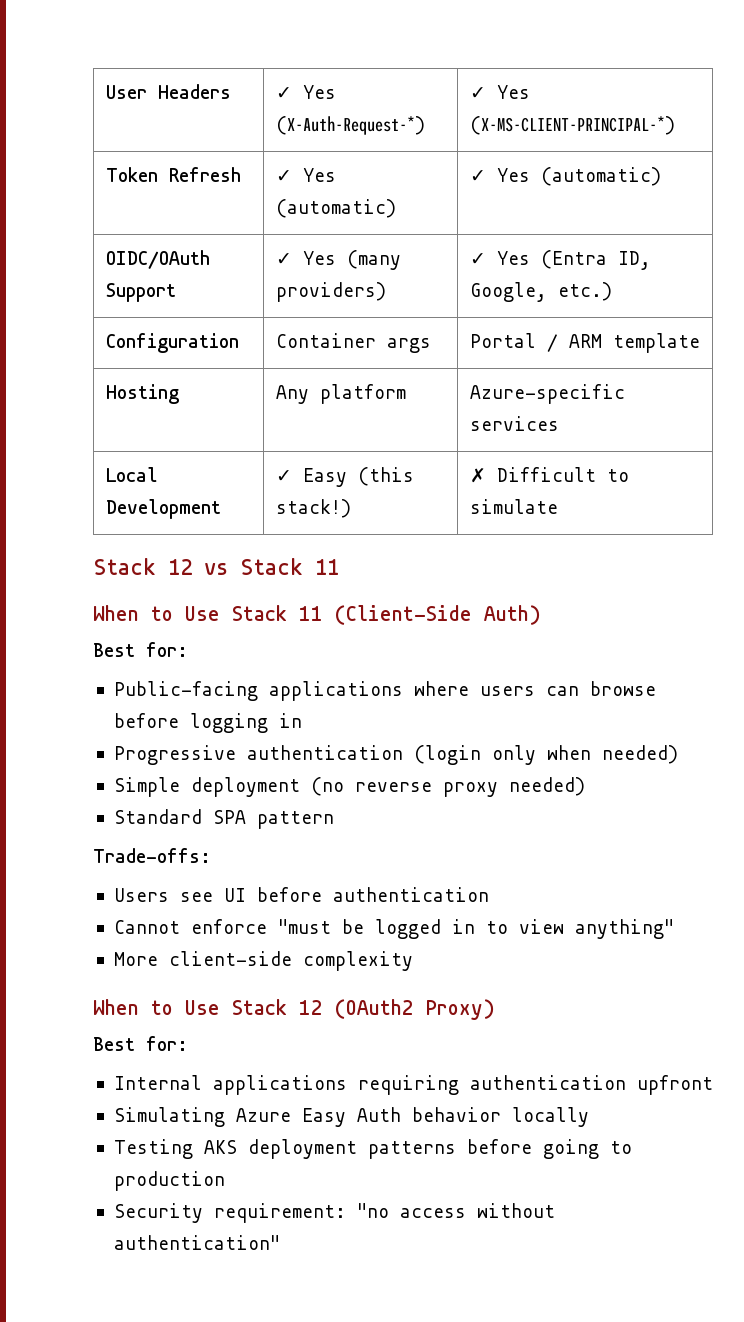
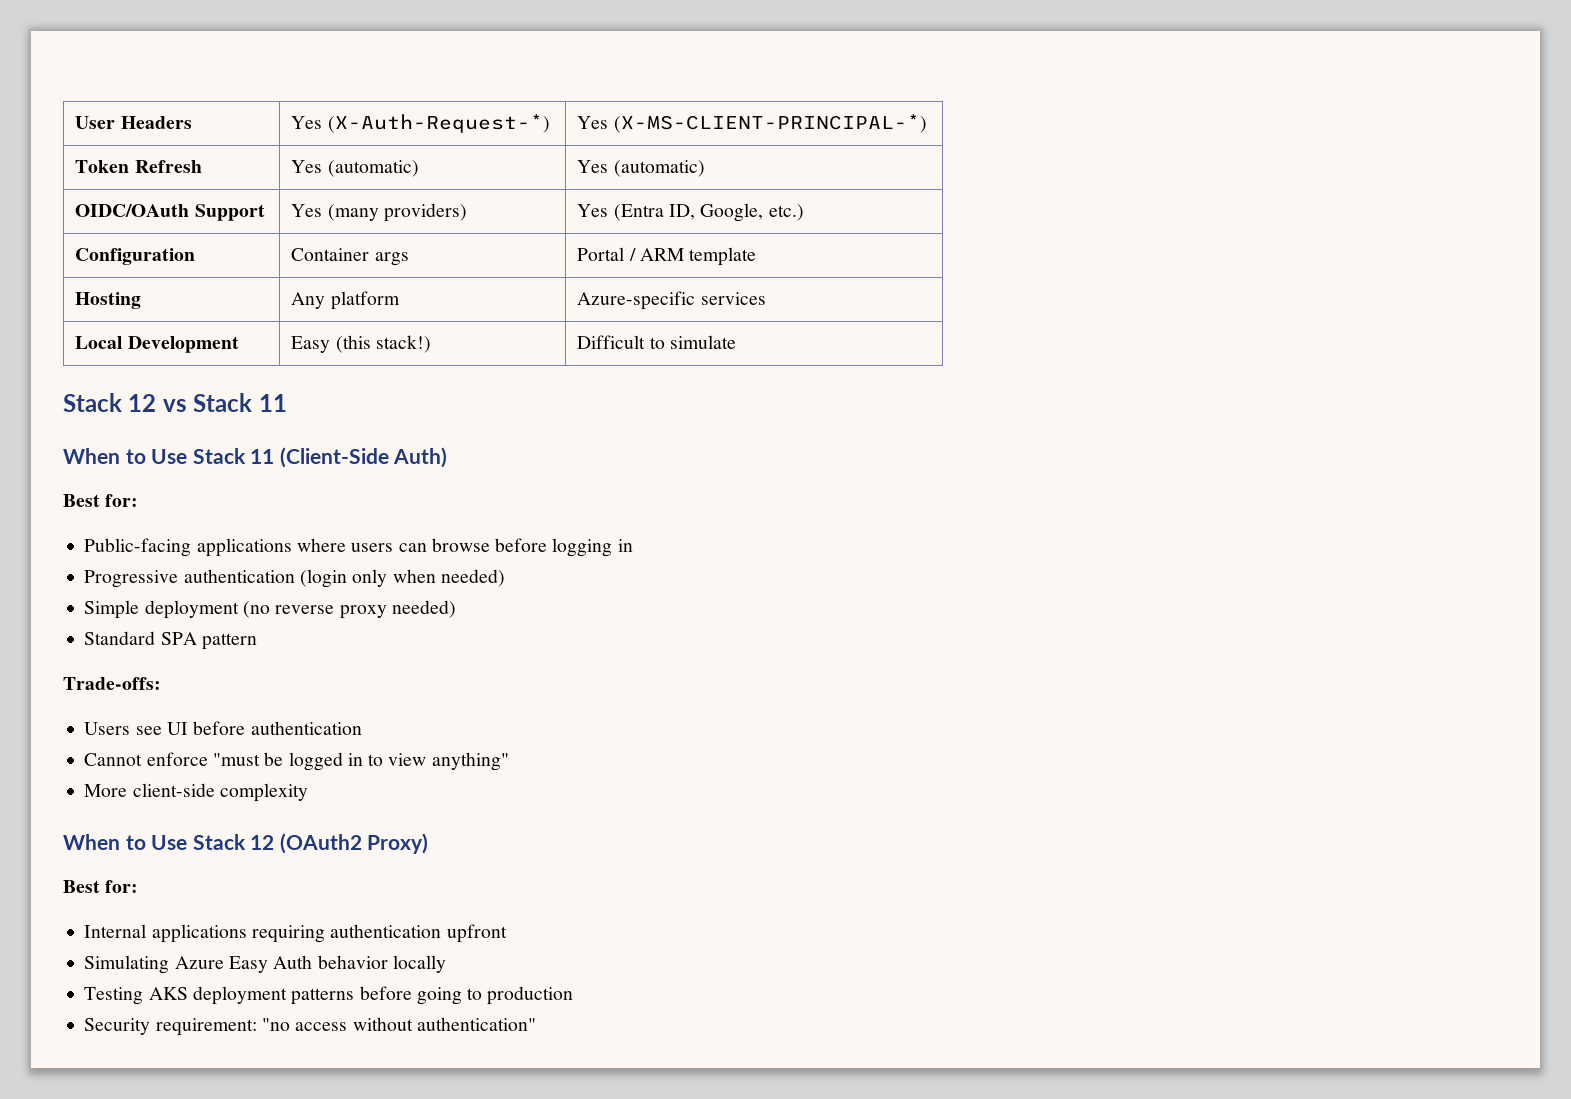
[275,87,292,99] ✓ -> (192, 122) none
[469,87,486,99] ✓ -> (550, 123) none
[275,170,292,182] ✓ -> (202, 166) none
[469,170,486,182] ✓ -> (419, 168) none
[275,253,292,265] ✓ -> (265, 212) none
[469,253,486,265] ✓ -> (468, 212) none
[275,470,292,482] ✓ -> (239, 344) none
[469,468,486,483] ✗ -> (432, 344) none

